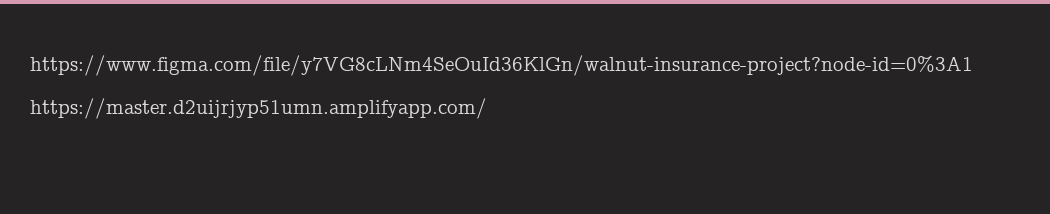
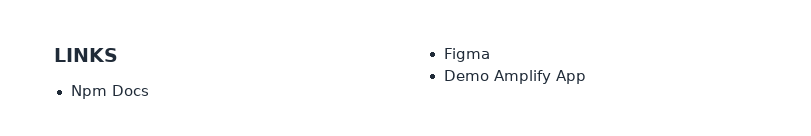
[30,55,973,76] [30,98,487,119] https://www.figma.com/file/y7VG8cLNm4SeOuId36KlGn/walnut-insurance-project?node-id=0%3A1 // https://master.d2uijrjyp51umn.amplifyapp.com/ -> [54,48,118,62] [70,85,149,99] [443,48,491,62] [443,70,586,84] LINKS // Npm Docs // Figma // Demo Amplify App

